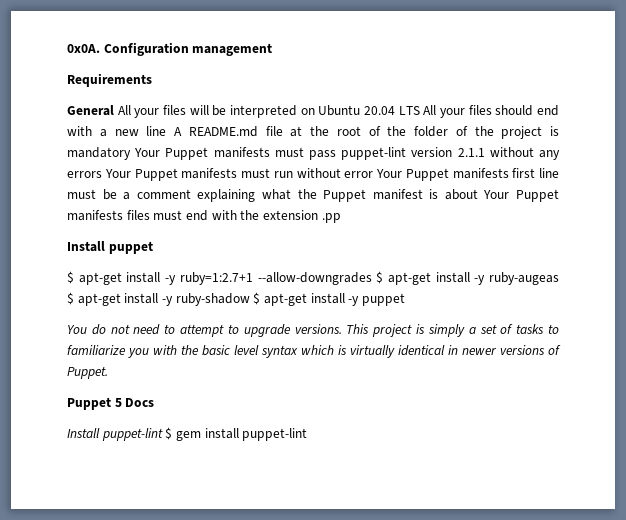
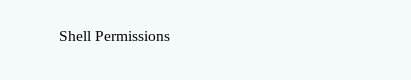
[67,42,273,56] [67,73,152,87] [67,105,560,118] [67,126,559,139] [67,147,560,160] [67,168,559,181] [67,189,559,202] [67,210,341,223] [67,241,153,254] [67,271,559,285] [67,292,405,306] [67,324,559,337] [67,345,561,358] [67,366,108,379] [67,397,155,410] [67,427,308,441] 0x0A. Configuration management // Requirements // General All your files will be interpreted on Ubuntu 20.04 LTS All your files should end with a new line A README.md file at the root of the folder of the project is mandatory Your Puppet manifests must pass puppet-lint version 2.1.1 without any errors Your Puppet manifests must run without error Your Puppet manifests first line must be a comment explaining what the Puppet manifest is about Your Puppet manifests files must end with the extension .pp // Install puppet // $ apt-get install -y ruby=1:2.7+1 --allow-downgrades $ apt-get install -y ruby-augeas $ apt-get install -y ruby-shadow $ apt-get install -y puppet // You do not need to attempt to upgrade versions. This project is simply a set of tasks to familiarize you with the basic level syntax which is virtually identical in newer versions of Puppet. // Puppet 5 Docs // Install puppet-lint $ gem install puppet-lint -> [59,31,171,41] Shell Permissions

